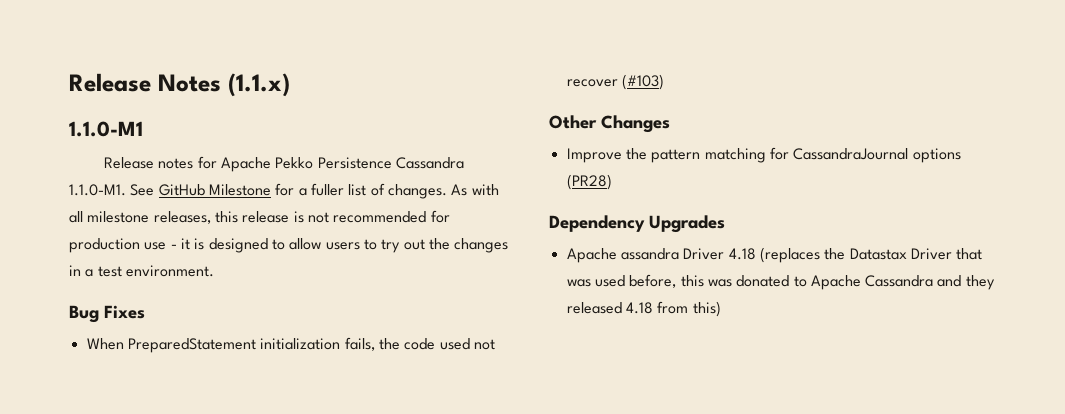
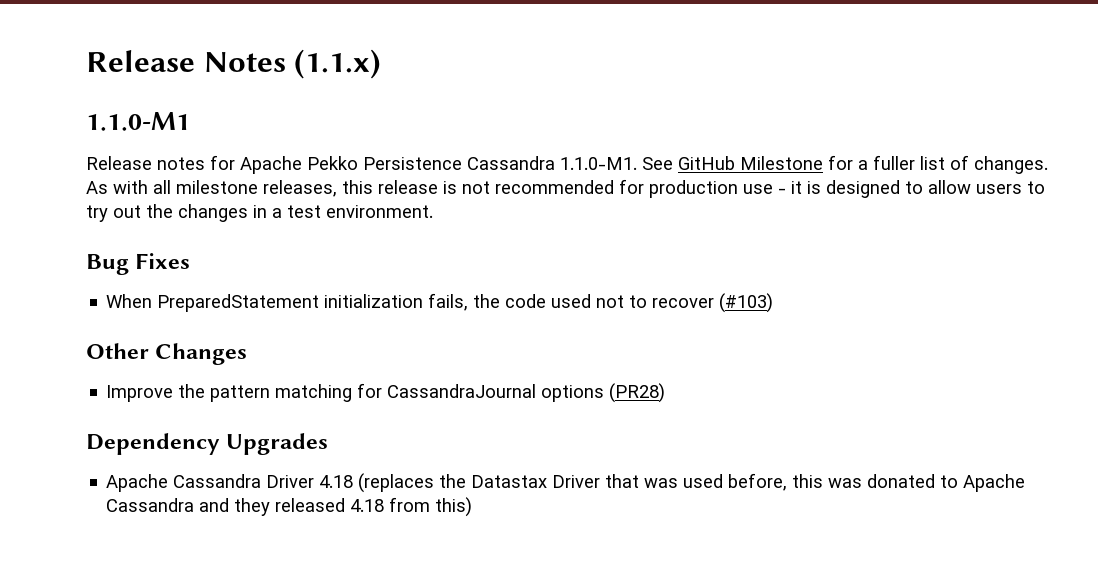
(495, 344) none -> [629,295,648,308] to
[620,248,679,260] assandra -> [173,474,262,488] Cassandra

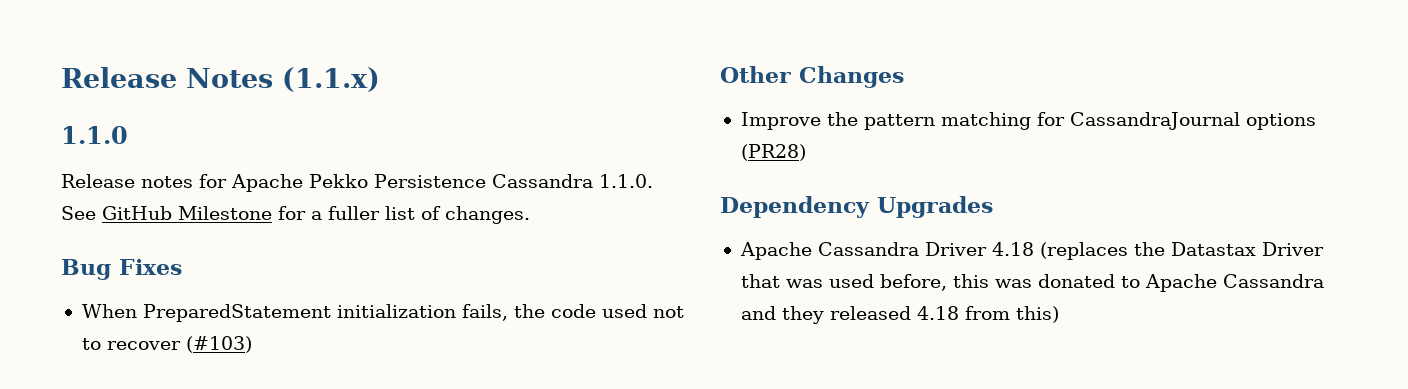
[86,112,190,131] 1.1.0-M1 -> [61,126,128,144] 1.1.0
[560,157,637,170] 1.1.0-M1. -> [598,174,653,188] 1.1.0.
[86,179,1045,198] [86,204,433,222] As with all milestone releases, this release is not recommended for production use - it is designed to allow users to try out the changes in a test environment. -> (530, 215) none

